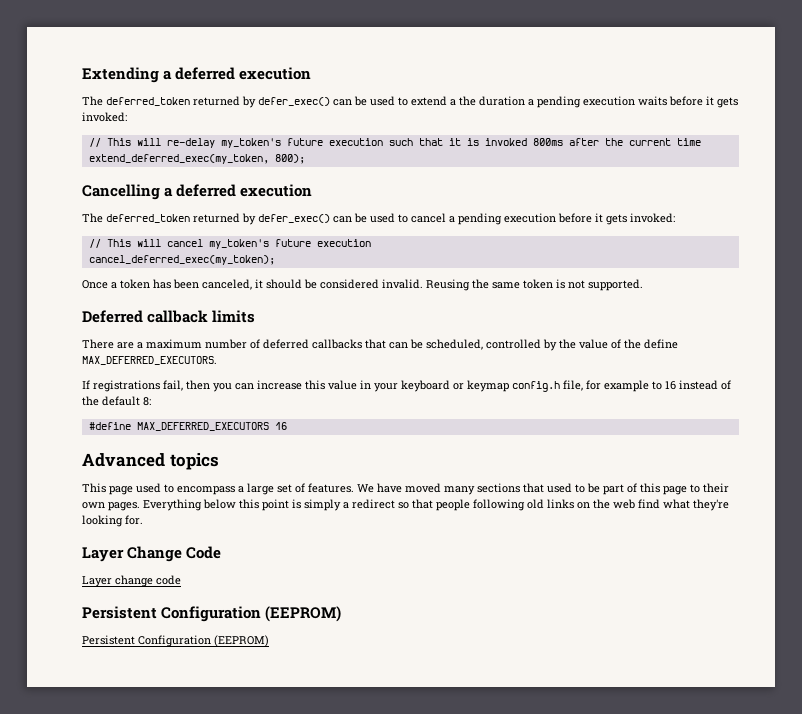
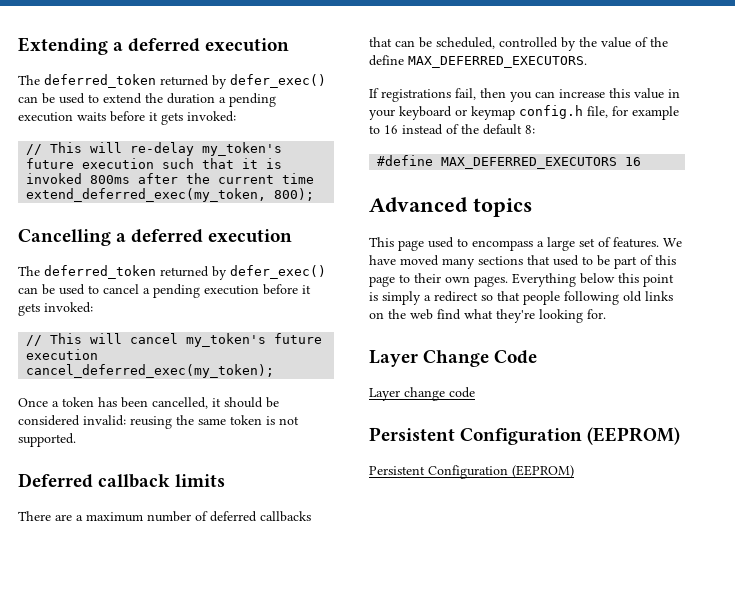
[450,99,456,106] a -> (142, 98) none
[202,279,252,290] canceled, -> [152,397,208,409] cancelled,
[382,279,470,291] invalid. Reusing -> [83,415,172,429] invalid: reusing

